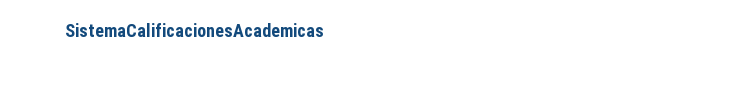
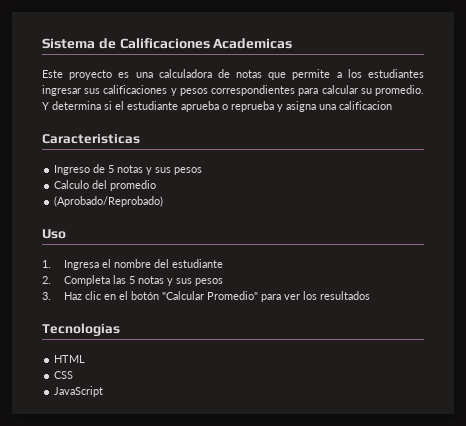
[65,23,324,37] SistemaCalificacionesAcademicas -> [42,38,293,49] [42,69,425,80] [42,85,424,96] [42,101,392,112] [42,134,140,144] [54,164,203,175] [54,180,157,191] [54,196,164,207] [42,229,66,239] [42,259,223,270] [42,275,223,286] [42,291,370,302] [42,323,120,336] [54,355,86,363] [54,371,74,379] [54,386,104,397] Sistema de Calificaciones Academicas // Este proyecto es una calculadora de notas que permite a los estudiantes ingresar sus calificaciones y pesos correspondientes para calcular su promedio. Y determina si el estudiante aprueba o reprueba y asigna una calificacion // Caracteristicas // Ingreso de 5 notas y sus pesos // Calculo del promedio // (Aprobado/Reprobado) // Uso // 1. Ingresa el nombre del estudiante // 2. Completa las 5 notas y sus pesos // 3. Haz clic en el botón "Calcular Promedio" para ver los resultados // Tecnologías // HTML // CSS // JavaScript

